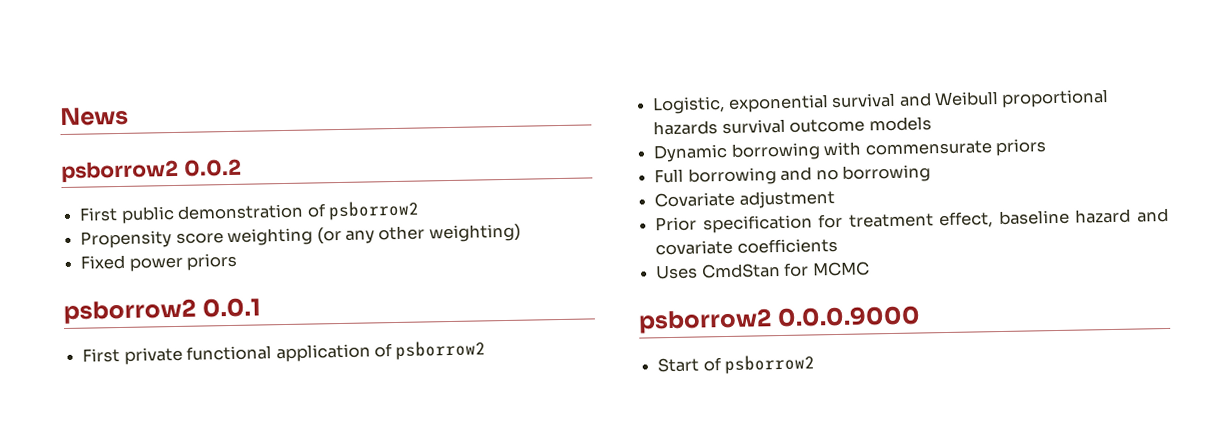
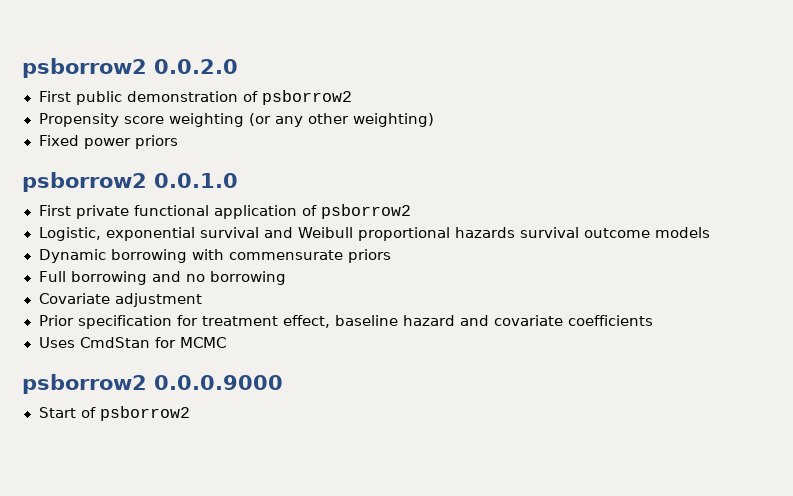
[60,106,129,127] [60,158,242,184] News // psborrow2 0.0.2 -> [22,58,238,78] psborrow2 0.0.2.0
[202,297,262,318] 0.0.1 -> [154,173,238,188] 0.0.1.0

